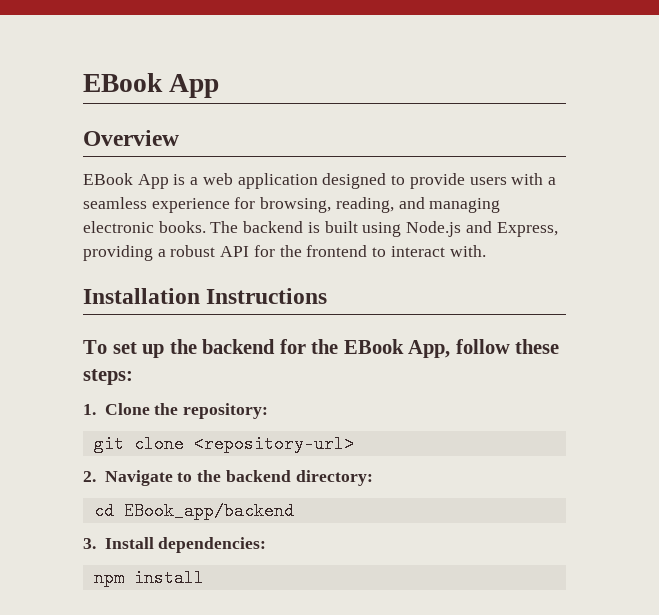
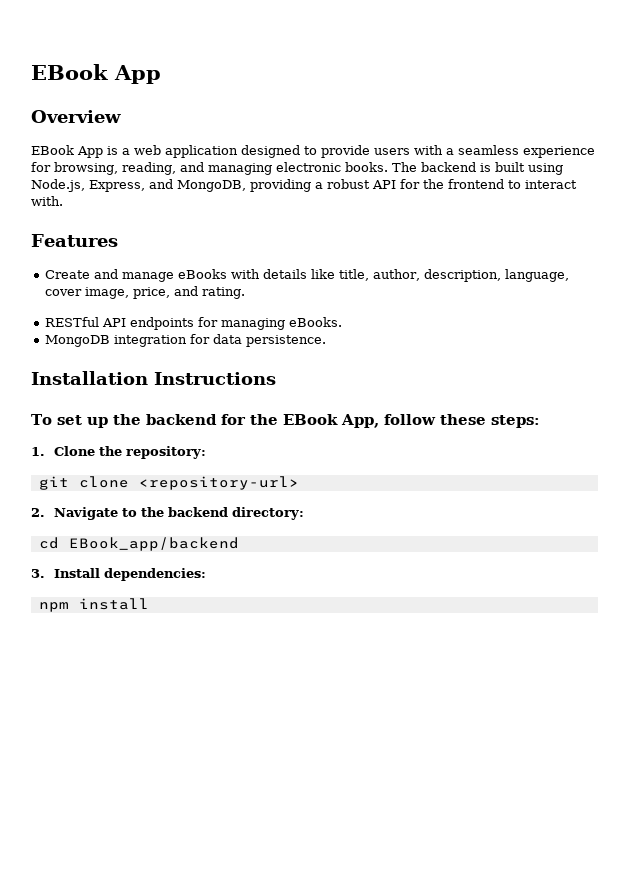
[406,221,558,237] Node.js and Express, -> [31,179,246,192] Node.js, Express, and MongoDB,
(486, 251) none -> [31,234,118,247] [45,269,570,282] [45,286,246,299] [45,317,343,330] [45,334,327,347] // Features // Create and manage eBooks with details like title, author, description, language, cover image, price, and rating. // RESTful API endpoints for managing eBooks. // MongoDB integration for data persistence.

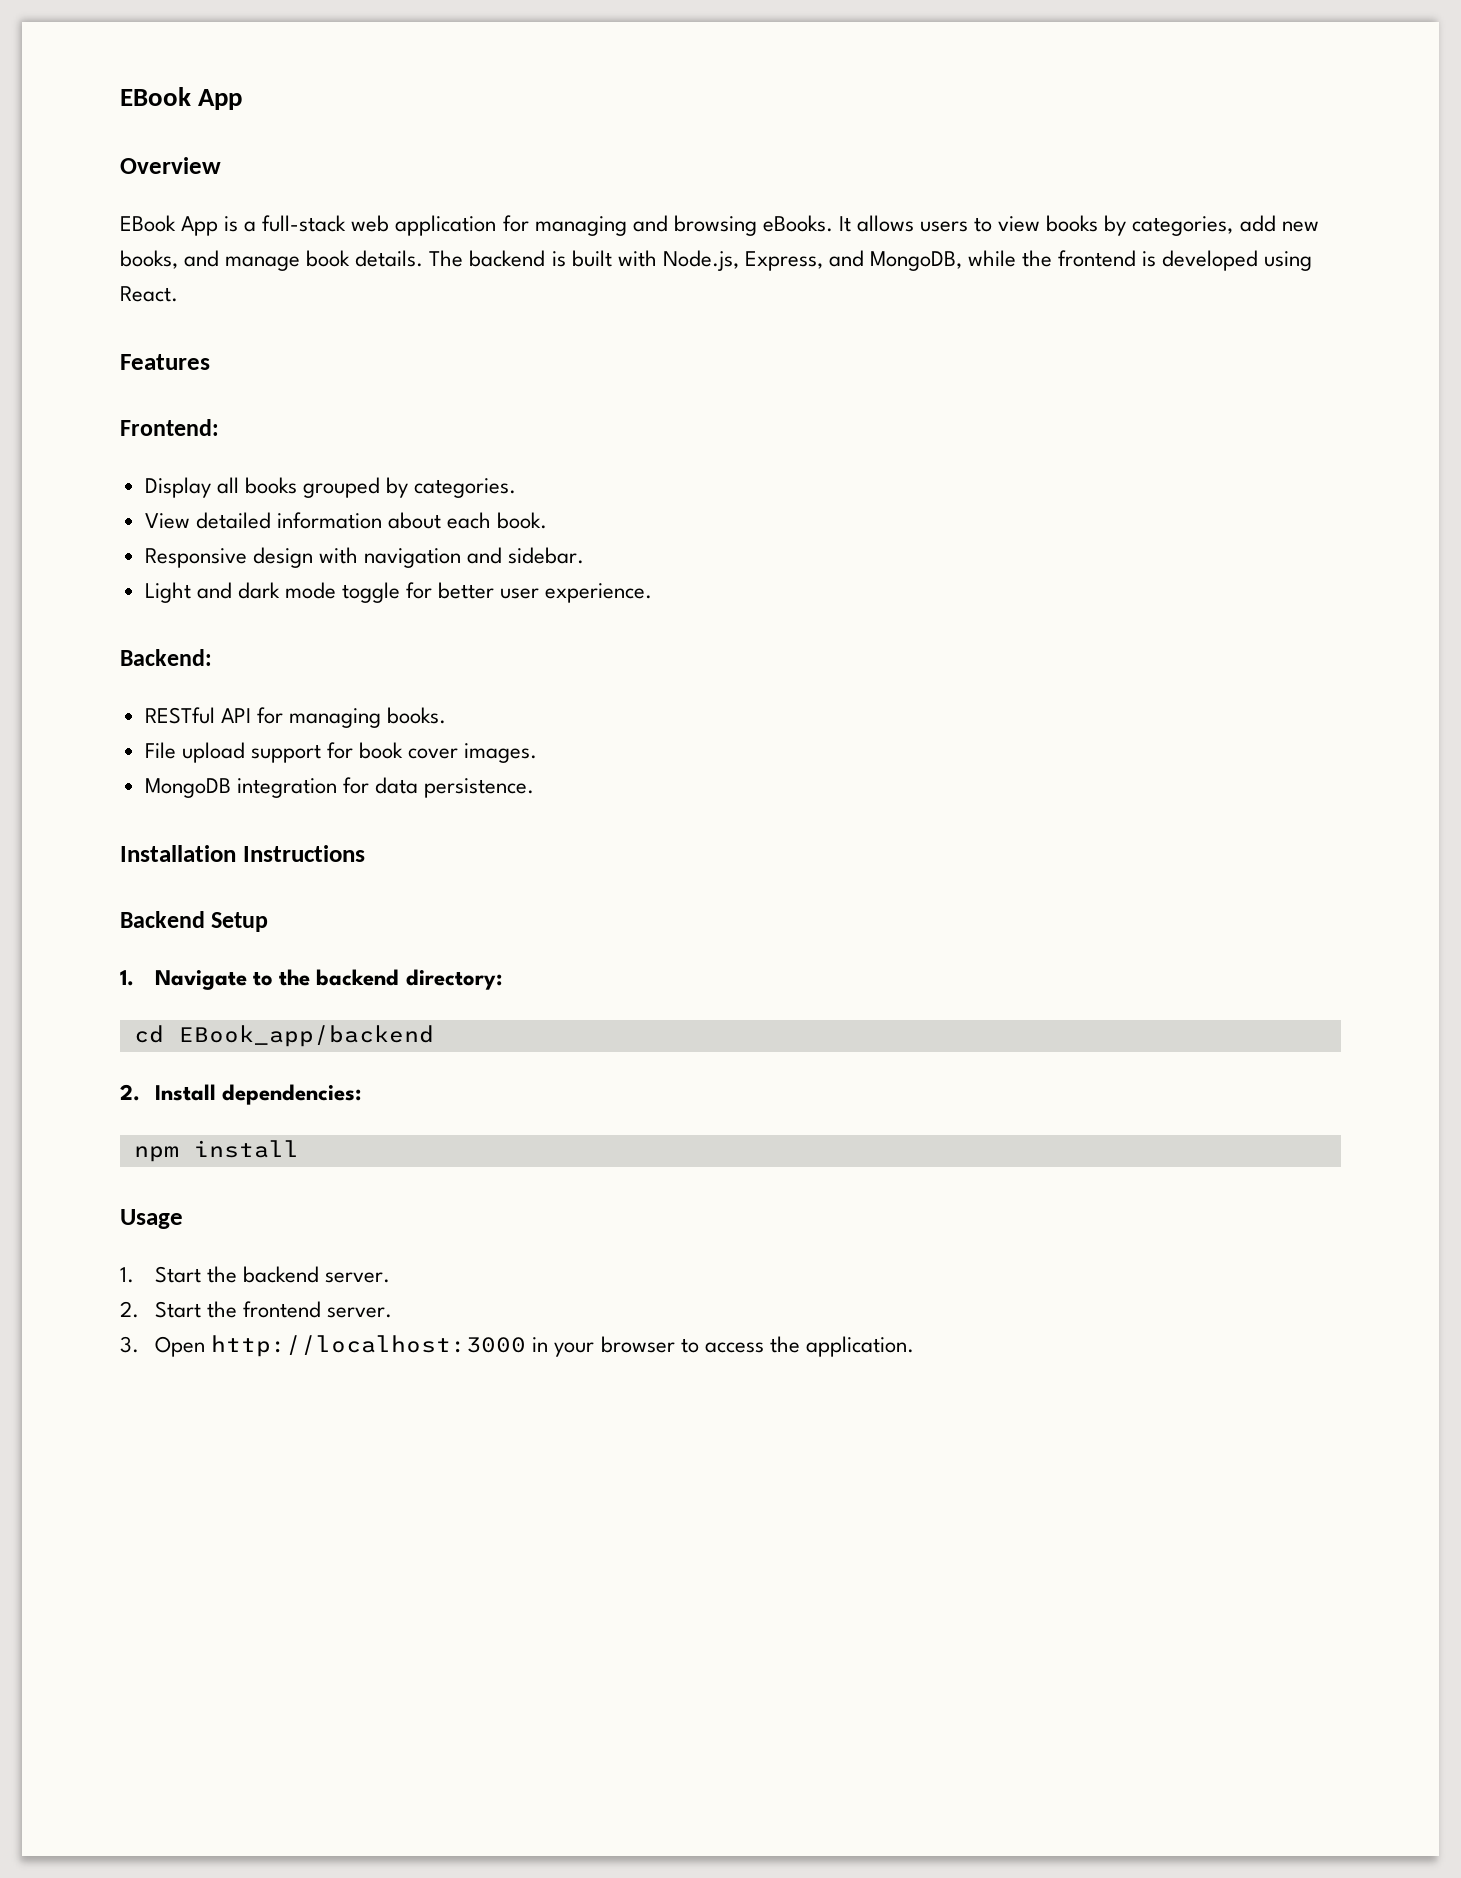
(130, 151) none -> [262,215,347,232] full-stack
[241,145,595,158] [31,162,388,175] designed to provide users with a seamless experience for browsing, reading, and managing electronic books. -> [502,215,1319,236] [120,250,424,271] for managing and browsing eBooks. It allows users to view books by categories, add new books, and manage book details.
[528,163,563,175] using -> [617,250,657,267] with
[250,179,577,192] [31,196,63,206] [31,234,118,247] [45,269,570,282] [45,286,246,299] providing a robust API for the frontend to interact with. // Features // Create and manage eBooks with details like title, author, description, language, cover image, price, and rating. -> [968,250,1313,271] [120,286,178,302] [120,354,210,370] [120,419,219,436] [144,477,517,498] [144,512,548,529] [144,547,585,568] [144,582,653,603] [120,649,212,666] while the frontend is developed using React. // Features // Frontend: // Display all books grouped by categories. // View detailed information about each book. // Responsive design with navigation and sidebar. // Light and dark mode toggle for better user experience. // Backend:
[130,317,343,330] endpoints for managing eBooks. -> [256,707,447,728] [144,742,538,763] for managing books. // File upload support for book cover images.
[31,414,540,428] [31,446,207,459] [38,476,299,490] [31,508,45,517] To set up the backend for the EBook App, follow these steps: // 1. Clone the repository: // git clone <repository-url> // 2. -> [120,911,269,932] [120,970,134,986] Backend Setup // 1.
[31,569,45,578] 3. -> [120,1084,140,1101] 2.
(149, 604) none -> [120,1209,183,1229] [120,1266,391,1283] [120,1301,393,1318] [120,1335,914,1357] // Usage // 1. Start the backend server. // 2. Start the frontend server. // 3. Open http://localhost:3000 in your browser to access the application.

